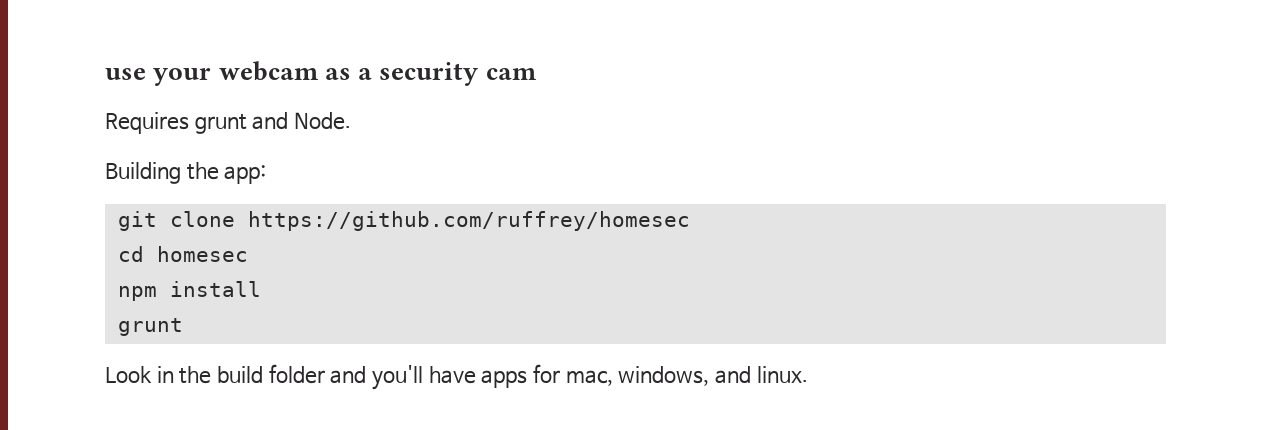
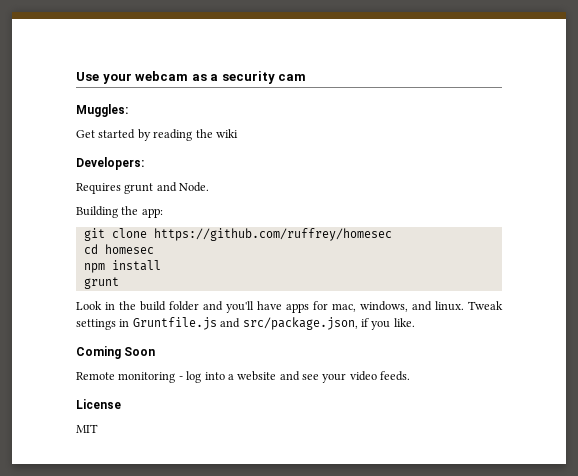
[105,68,146,80] use -> [76,72,99,81] Use
(537, 74) none -> [76,104,128,117] [76,129,238,141] [76,157,144,170] // Muggles: // Get started by reading the wiki // Developers:
(808, 374) none -> [468,301,503,310] [76,317,415,330] [76,346,156,359] [76,371,411,383] [76,399,121,409] [76,424,98,433] Tweak settings in Gruntfile.js and src/package.json, if you like. // Coming Soon // Remote monitoring - log into a website and see your video feeds. // License // MIT

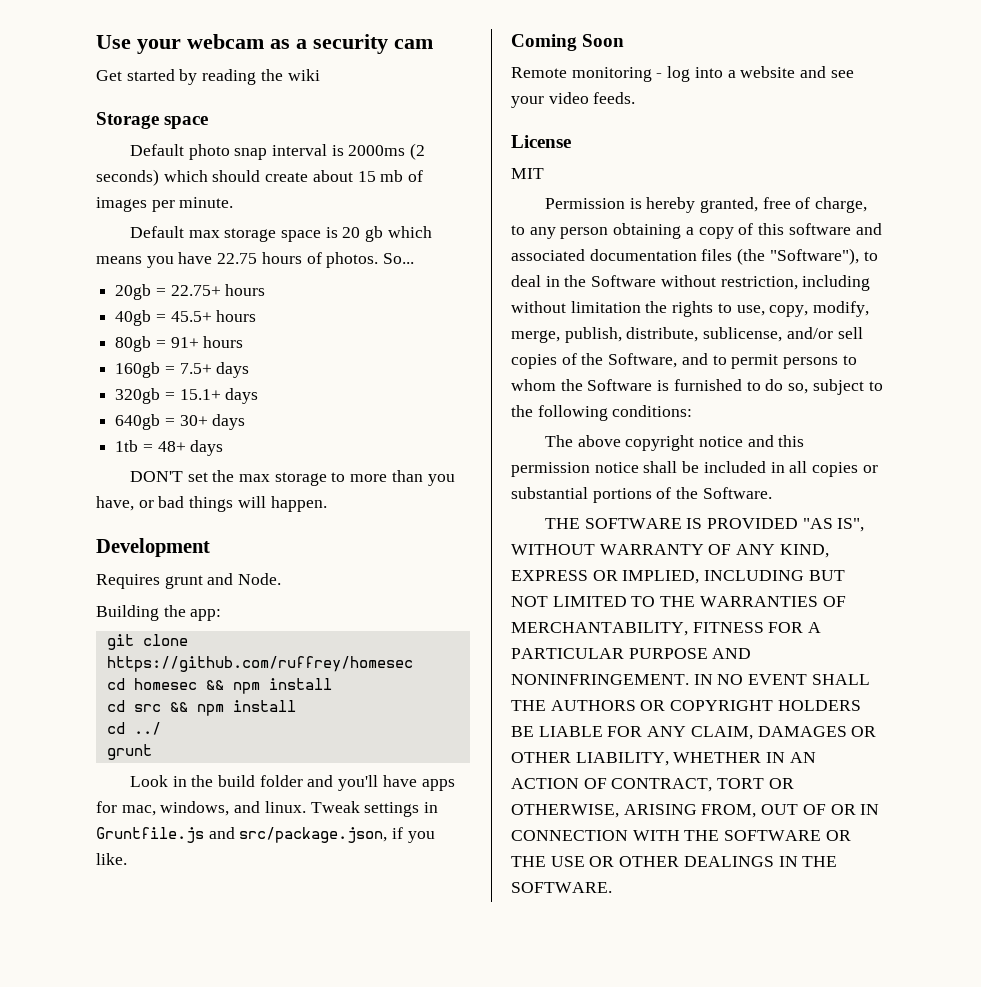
[76,104,128,117] // Muggles: -> (433, 44) none
[76,157,144,170] Developers: -> [96,112,209,129] [129,143,426,160] [96,169,424,186] [96,197,234,212] [129,226,432,242] [96,252,415,268] [115,284,266,300] [115,310,257,326] [115,336,244,352] [115,362,250,378] [115,388,259,404] [115,414,246,430] [115,440,224,456] [129,470,455,486] [96,496,327,512] [96,538,210,557] Storage space // Default photo snap interval is 2000ms (2 seconds) which should create about 15 mb of images per minute. // Default max storage space is 20 gb which means you have 22.75 hours of photos. So... // 20gb = 22.75+ hours // 40gb = 45.5+ hours // 80gb = 91+ hours // 160gb = 7.5+ days // 320gb = 15.1+ days // 640gb = 30+ days // 1tb = 48+ days // DON'T set the max storage to more than you have, or bad things will happen. // Development
[83,260,161,273] // npm install -> [205,678,332,694] [106,700,296,716] [106,722,161,735] && npm install // cd src && npm install // cd ../
(98, 428) none -> [544,197,868,213] [511,223,882,239] [511,248,878,265] [511,275,871,291] [511,301,870,317] [511,327,863,343] [511,353,857,369] [511,379,883,395] [511,405,693,421] [544,435,805,451] [511,461,878,477] [511,487,772,503] [544,518,865,532] [511,544,829,558] [511,570,845,584] [511,596,846,607] [511,622,822,636] [511,648,752,659] [511,674,870,685] [511,700,861,711] [511,726,877,740] [511,752,816,766] [511,778,794,792] [511,804,880,818] [511,830,851,841] [511,856,838,867] [511,882,612,893] // Permission is hereby granted, free of charge, to any person obtaining a copy of this software and associated documentation files (the "Software"), to deal in the Software without restriction, including without limitation the rights to use, copy, modify, merge, publish, distribute, sublicense, and/or sell copies of the Software, and to permit persons to whom the Software is furnished to do so, subject to the following conditions: // The above copyright notice and this permission notice shall be included in all copies or substantial portions of the Software. // THE SOFTWARE IS PROVIDED "AS IS", WITHOUT WARRANTY OF ANY KIND, EXPRESS OR IMPLIED, INCLUDING BUT NOT LIMITED TO THE WARRANTIES OF MERCHANTABILITY, FITNESS FOR A PARTICULAR PURPOSE AND NONINFRINGEMENT. IN NO EVENT SHALL THE AUTHORS OR COPYRIGHT HOLDERS BE LIABLE FOR ANY CLAIM, DAMAGES OR OTHER LIABILITY, WHETHER IN AN ACTION OF CONTRACT, TORT OR OTHERWISE, ARISING FROM, OUT OF OR IN CONNECTION WITH THE SOFTWARE OR THE USE OR OTHER DEALINGS IN THE SOFTWARE.

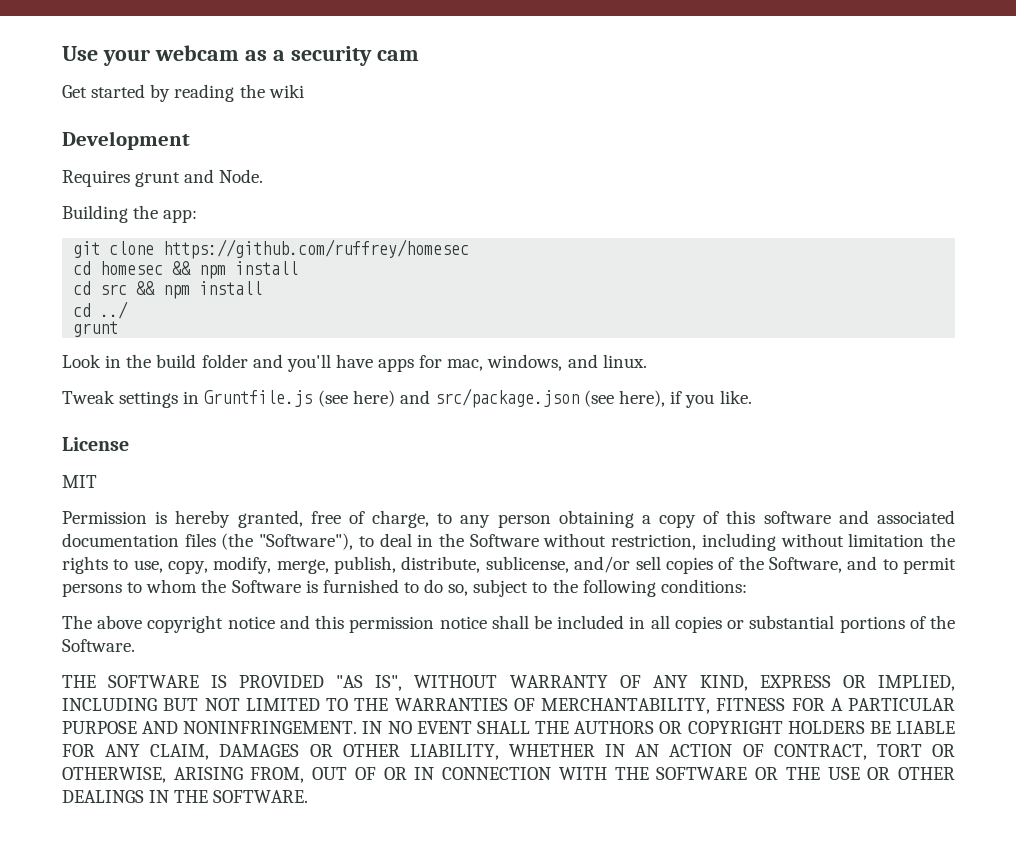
[96,112,209,129] [129,143,426,160] [96,169,424,186] [96,197,234,212] [129,226,432,242] [96,252,415,268] [115,284,266,300] [115,310,257,326] [115,336,244,352] [115,362,250,378] [115,388,259,404] [115,414,246,430] [115,440,224,456] [129,470,455,486] [96,496,327,512] // Storage space // Default photo snap interval is 2000ms (2 seconds) which should create about 15 mb of images per minute. // Default max storage space is 20 gb which means you have 22.75 hours of photos. So... // 20gb = 22.75+ hours // 40gb = 45.5+ hours // 80gb = 91+ hours // 160gb = 7.5+ days // 320gb = 15.1+ days // 640gb = 30+ days // 1tb = 48+ days // DON'T set the max storage to more than you have, or bad things will happen. -> (304, 91) none
(306, 807) none -> (647, 361) //
[208,827,435,843] [96,853,127,865] [511,34,625,51] [511,66,854,82] [511,92,636,108] and src/package.json, if you like. // Coming Soon // Remote monitoring - log into a website and see your video feeds. -> [317,388,752,408] (see here) and src/package.json (see here), if you like.

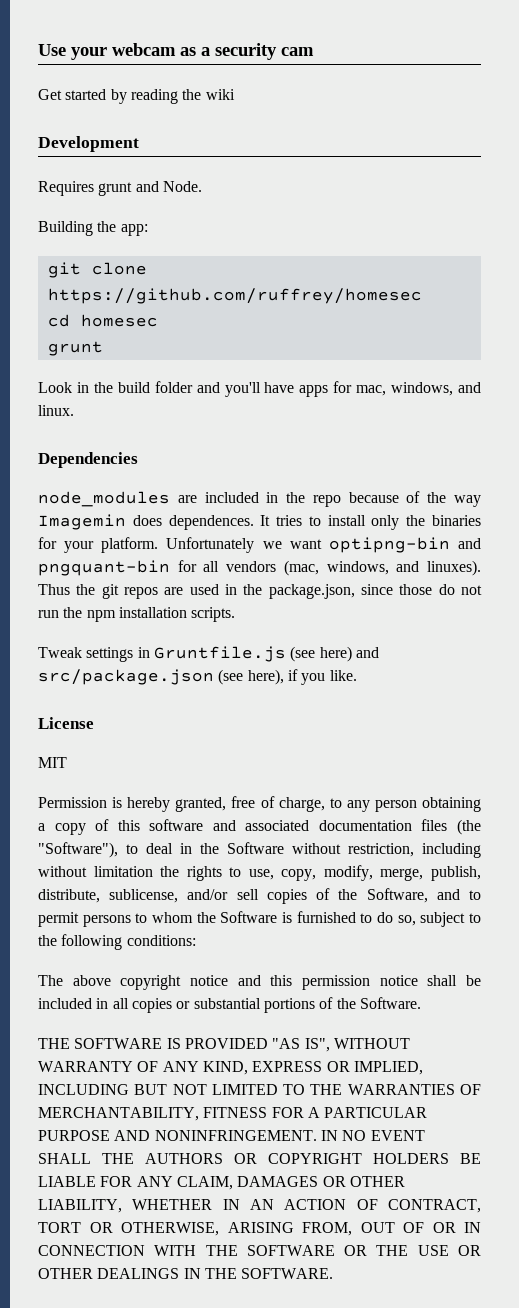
[172,261,299,279] [73,281,263,299] [73,301,129,319] && npm install // cd src && npm install // cd ../ -> (158, 320) none
(647, 361) none -> [38,452,138,468] [38,491,481,507] [38,514,481,530] [38,537,481,553] [38,560,482,576] [38,584,482,599] [38,607,236,622] // Dependencies // node_modules are included in the repo because of the way Imagemin does dependences. It tries to install only the binaries for your platform. Unfortunately we want optipng-bin and pngquant-bin for all vendors (mac, windows, and linuxes). Thus the git repos are used in the package.json, since those do not run the npm installation scripts.

